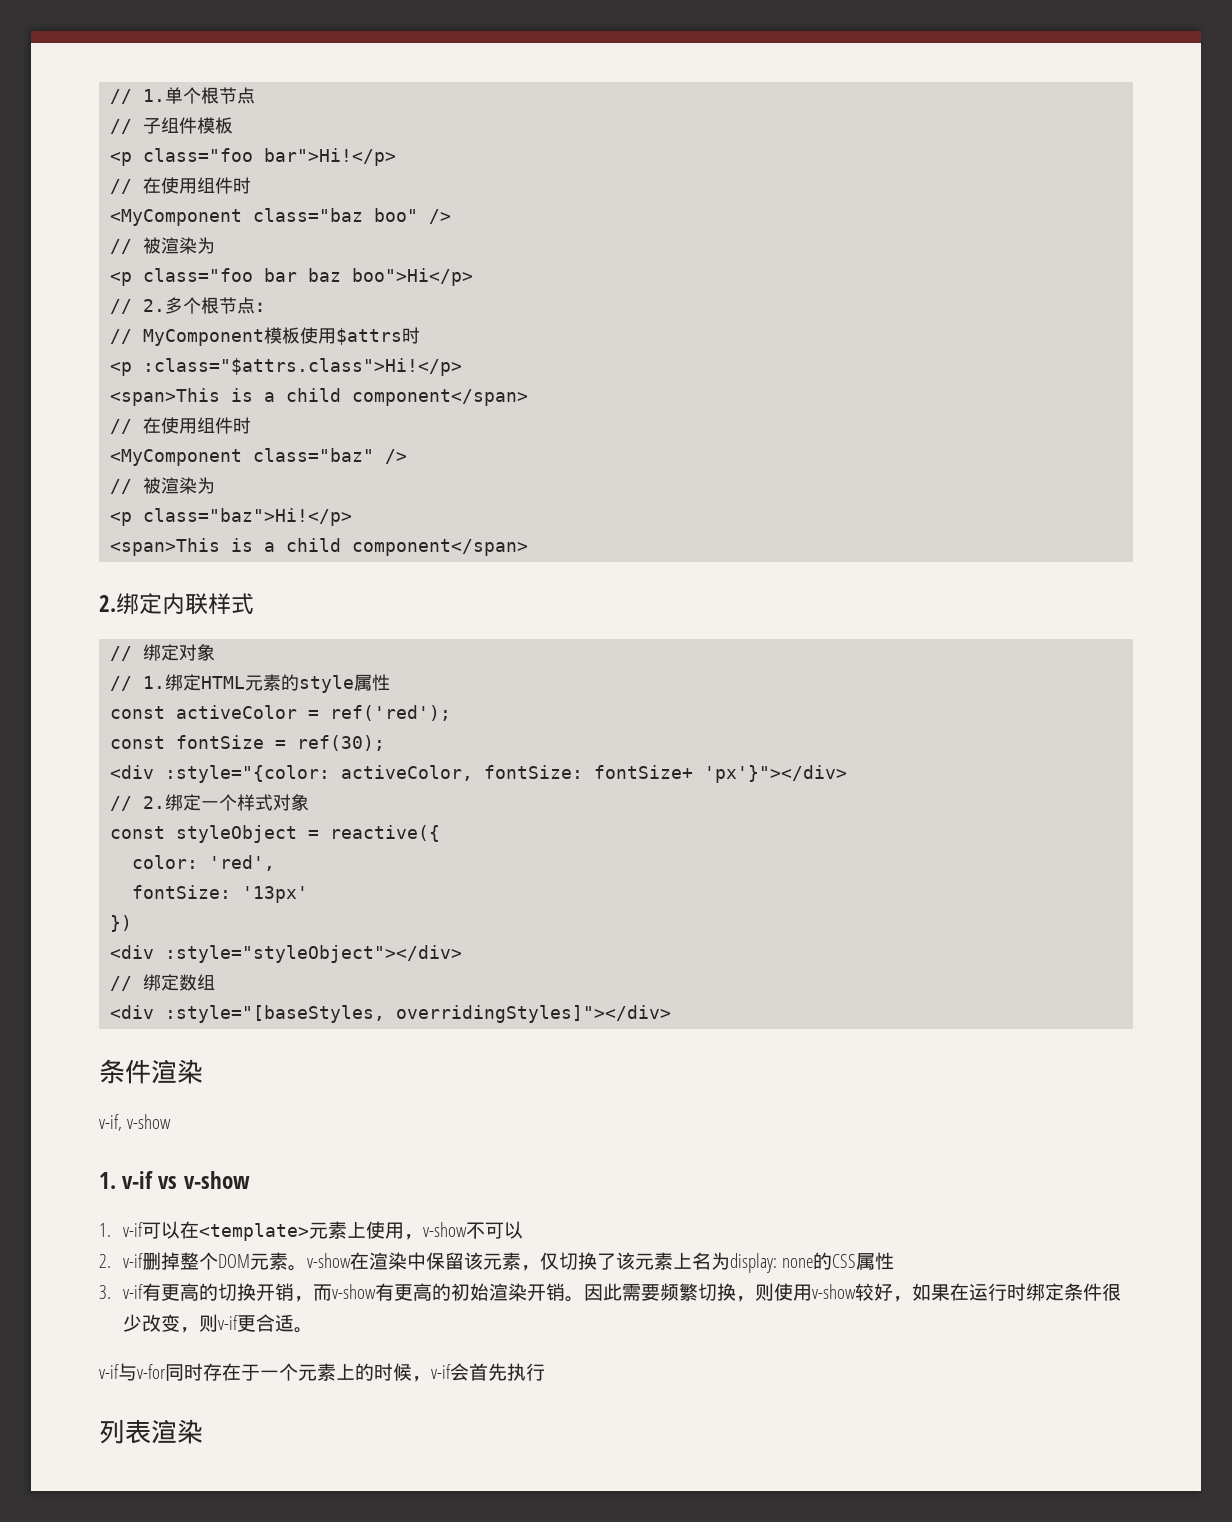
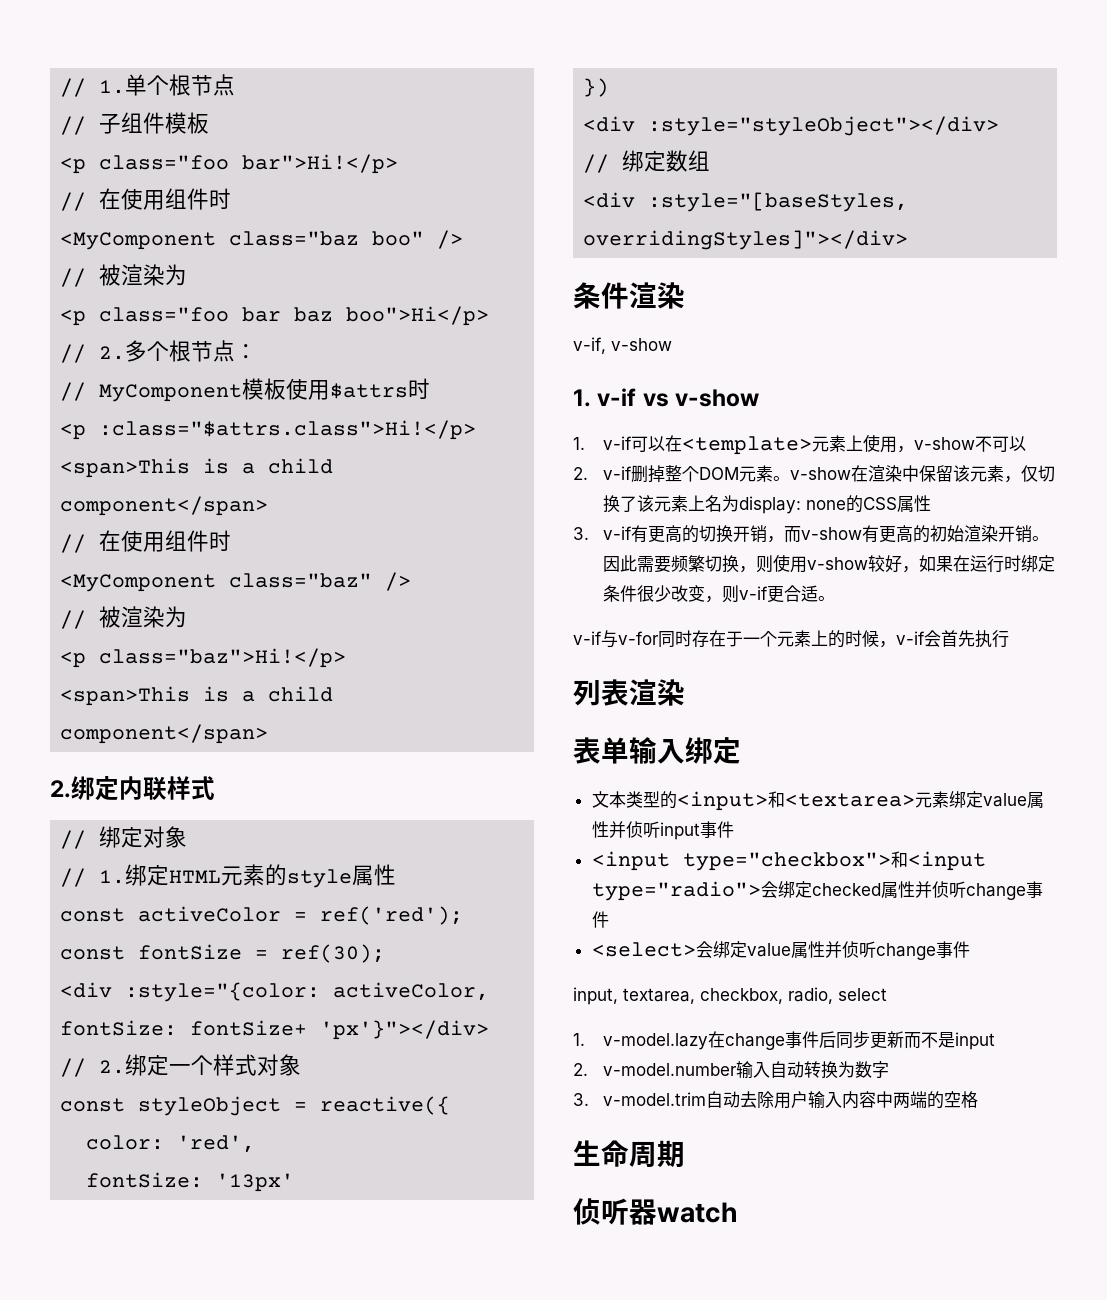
(203, 1431) none -> [573,737,741,764] [591,791,1044,811] [591,821,734,840] [591,851,986,871] [591,881,1043,901] [591,911,609,928] [591,941,970,960] [573,987,887,1005] [573,1031,995,1050] [573,1061,889,1079] [573,1091,978,1109] [573,1140,685,1168] [573,1198,737,1225] // 表单输入绑定 // 文本类型的<input>和<textarea>元素绑定value属性并侦听input事件 // <input type="checkbox">和<input type="radio">会绑定checked属性并侦听change事件 // <select>会绑定value属性并侦听change事件 // input, textarea, checkbox, radio, select // 1. v-model.lazy在change事件后同步更新而不是input // 2. v-model.number输入自动转换为数字 // 3. v-model.trim自动去除用户输入内容中两端的空格 // 生命周期 // 侦听器watch

